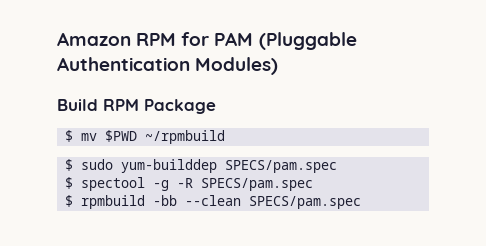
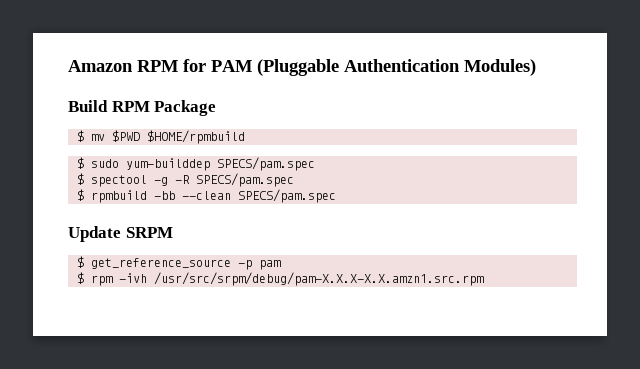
[145,130,226,144] ~/rpmbuild -> [146,130,245,144] $HOME/rpmbuild
(362, 202) none -> [68,226,173,242] [76,256,281,270] [76,272,484,286] // Update SRPM // $ get_reference_source -p pam // $ rpm -ivh /usr/src/srpm/debug/pam-X.X.X-X.X.amzn1.src.rpm

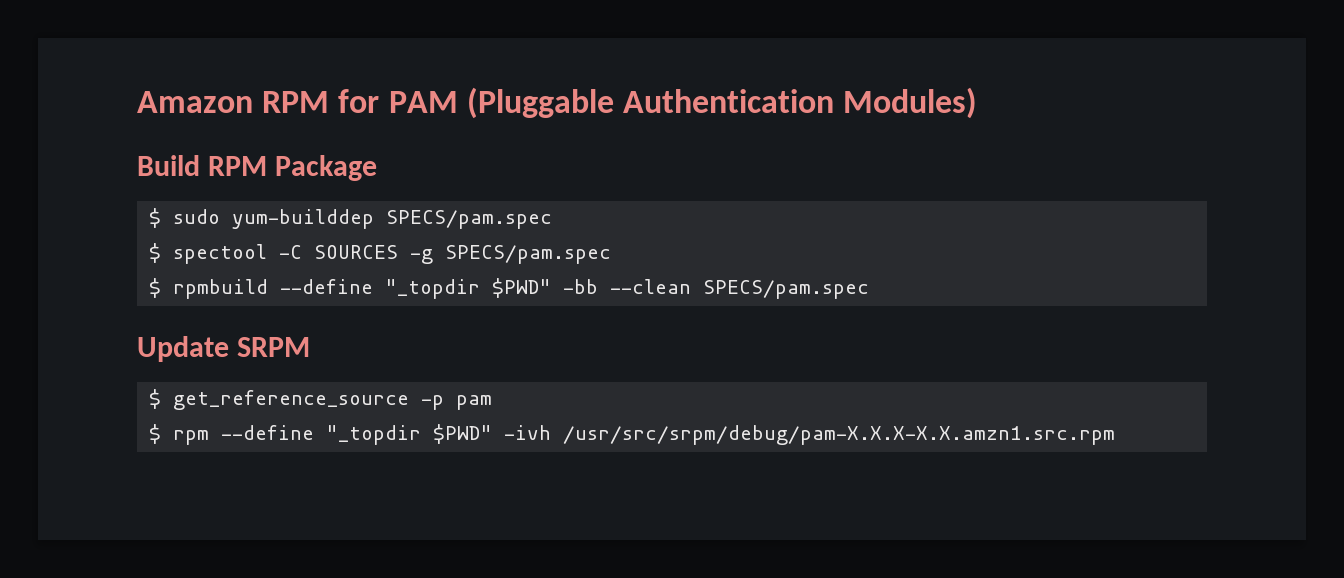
[76,130,245,144] // $ mv $PWD $HOME/rpmbuild -> (377, 168) none
[153,175,190,186] -g -R -> [279,245,434,264] -C SOURCES -g
(147, 196) none -> [280,278,552,299] --define "_topdir $PWD"
(113, 280) none -> [221,424,493,445] --define "_topdir $PWD"

